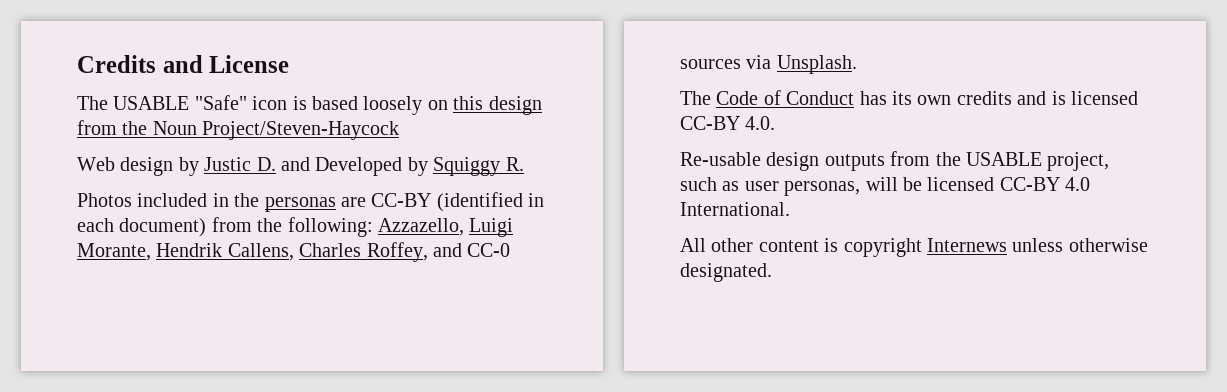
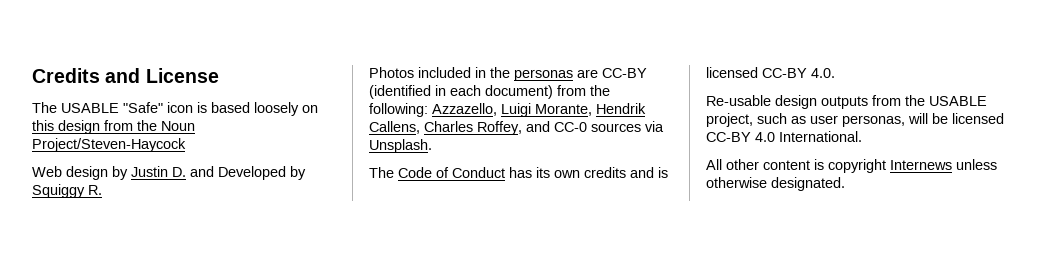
[204,157,252,171] Justic -> [131,166,168,177] Justin

